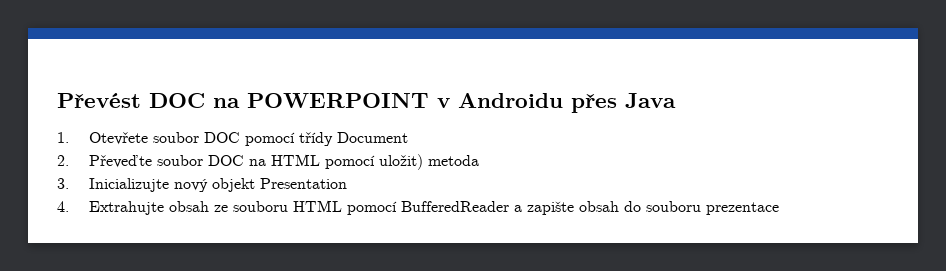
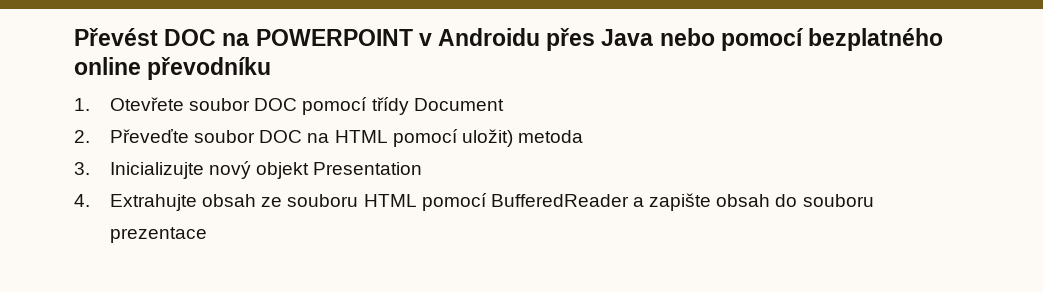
(676, 100) none -> [659,28,944,51] [74,57,272,80] nebo pomocí bezplatného online převodníku

